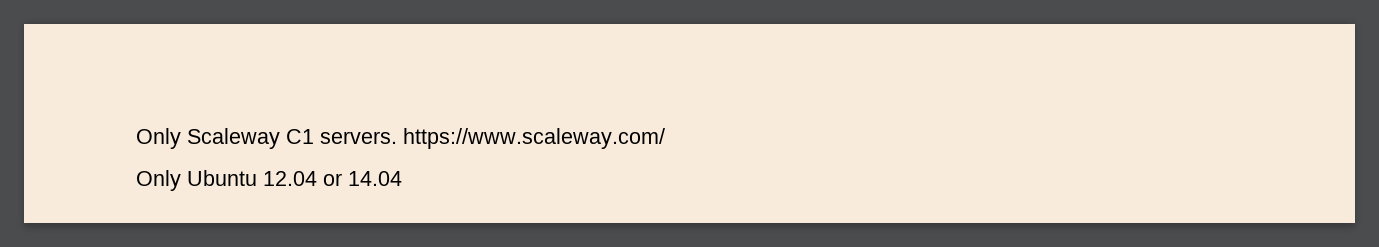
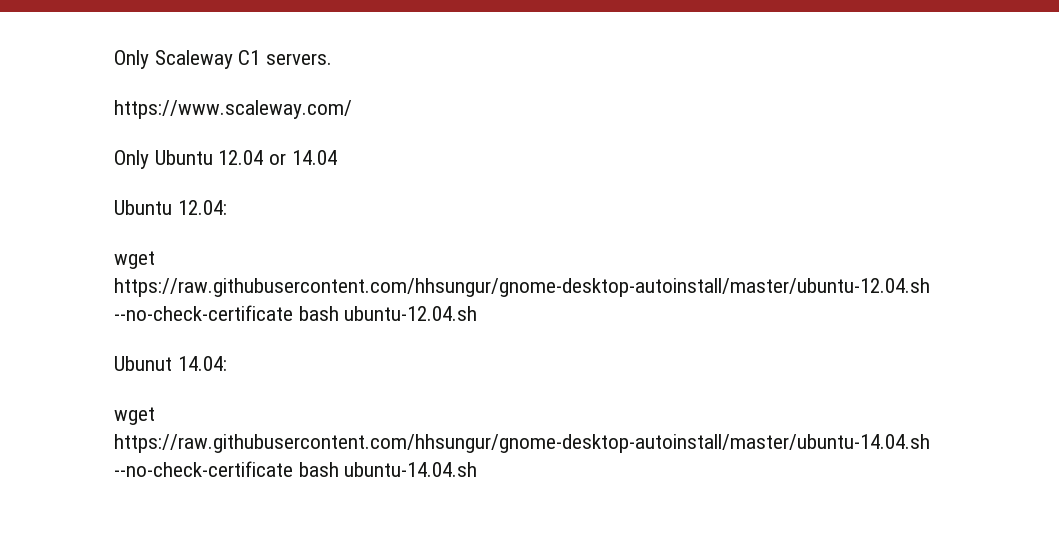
(397, 137) none -> (333, 59) //
(402, 178) none -> [114,200,227,215] [114,251,155,269] [114,278,930,297] [114,305,478,321] [114,356,227,371] [114,407,155,425] [114,434,930,453] [114,461,478,477] // Ubuntu 12.04: // wget https://raw.githubusercontent.com/hhsungur/gnome-desktop-autoinstall/master/ubuntu-12.04.sh --no-check-certificate bash ubuntu-12.04.sh // Ubunut 14.04: // wget https://raw.githubusercontent.com/hhsungur/gnome-desktop-autoinstall/master/ubuntu-14.04.sh --no-check-certificate bash ubuntu-14.04.sh

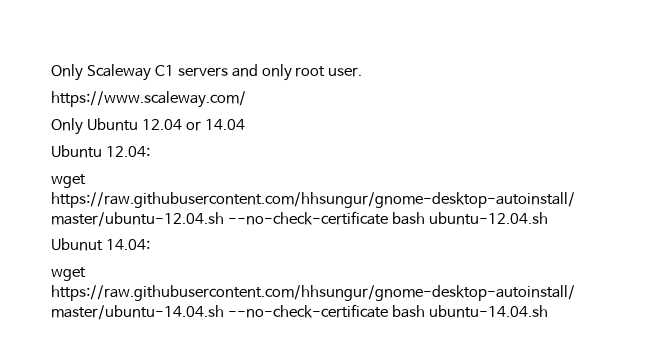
[266,53,333,65] servers. -> [177,64,363,81] servers and only root user.

